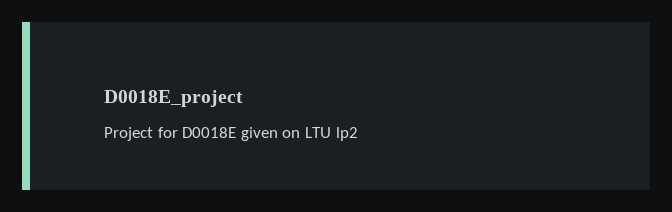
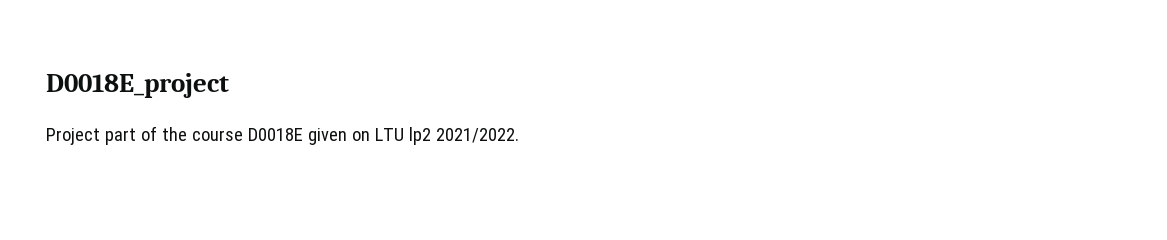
[157,127,178,138] for -> [104,126,243,145] part of the course
(358, 134) none -> [435,128,519,143] 2021/2022.

